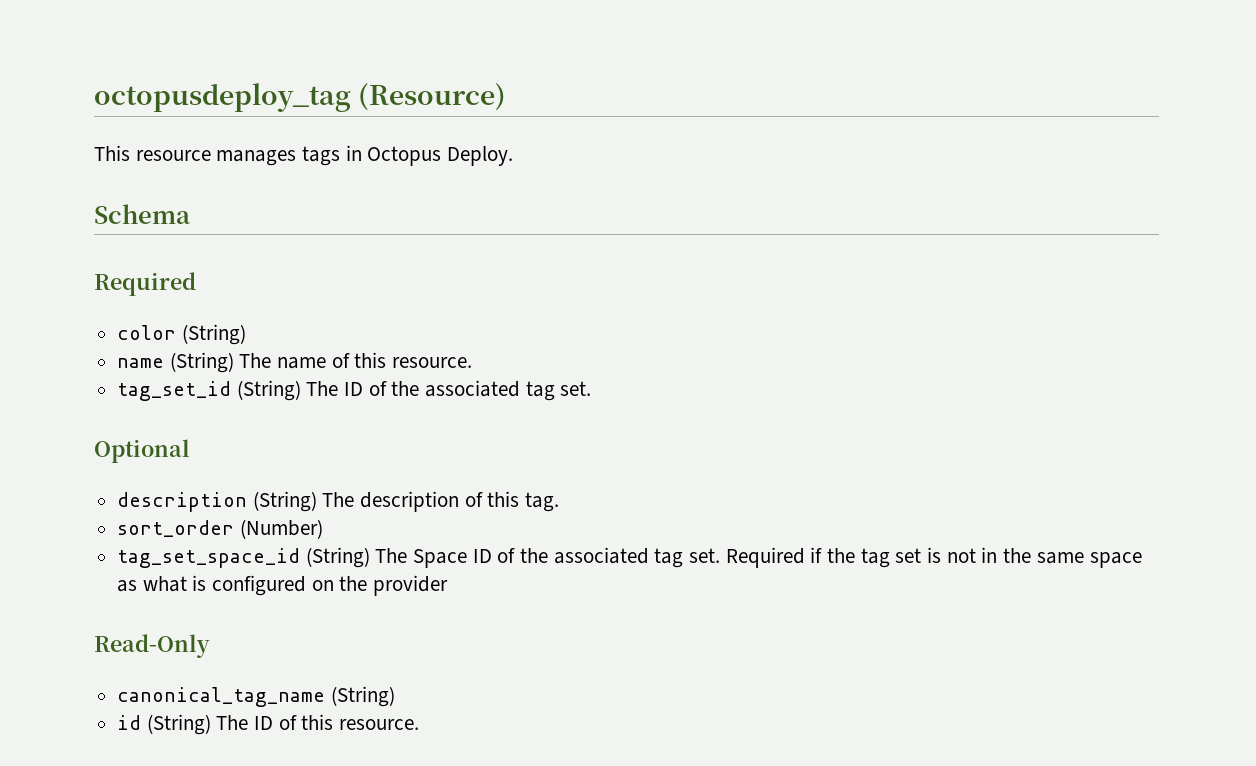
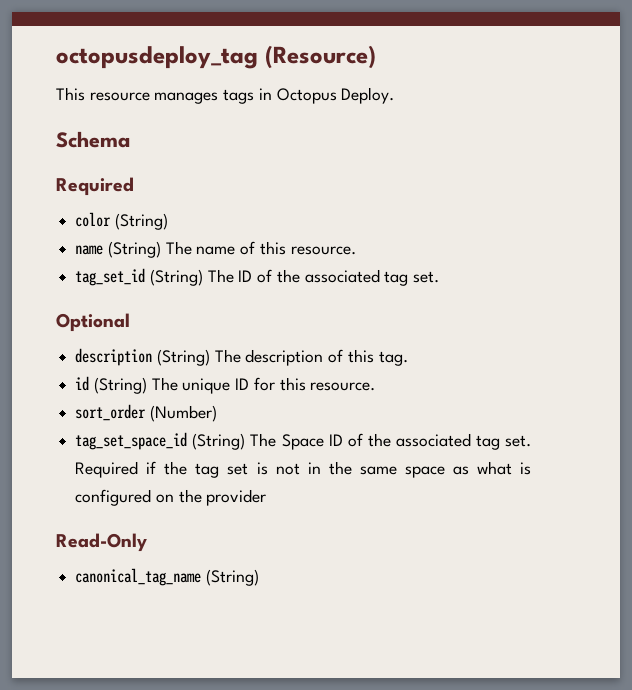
(560, 502) none -> [75,376,376,394] // id (String) The unique ID for this resource.
[117,714,420,735] // id (String) The ID of this resource. -> (259, 577) none

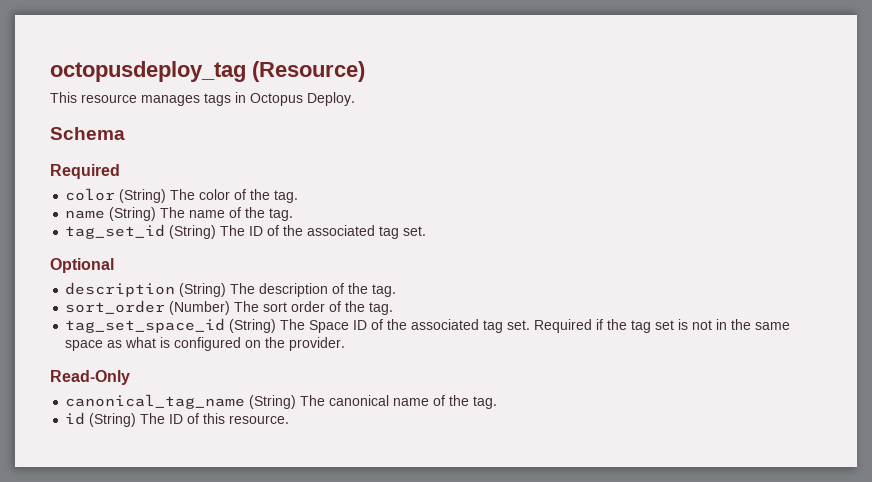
(168, 221) none -> [170,189,299,203] The color of the tag.
[259,241,356,255] this resource. -> [245,207,294,221] the tag.
[347,349,408,366] [75,376,376,394] [75,404,217,422] this tag. // id (String) The unique ID for this resource. // sort_order (Number) -> [348,283,397,297] [65,300,394,315] the tag. // sort_order (Number) The sort order of the tag.
[206,489,267,506] provider -> [289,337,346,351] provider.
(259, 577) none -> [300,395,498,409] [65,412,290,427] The canonical name of the tag. // id (String) The ID of this resource.

